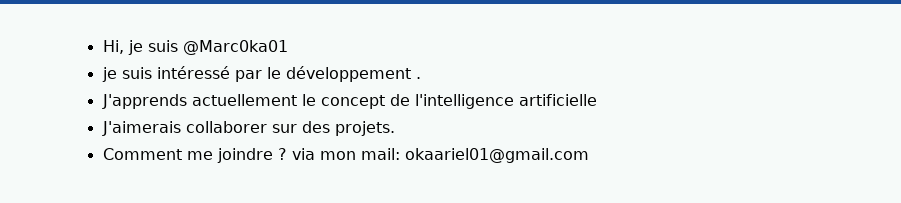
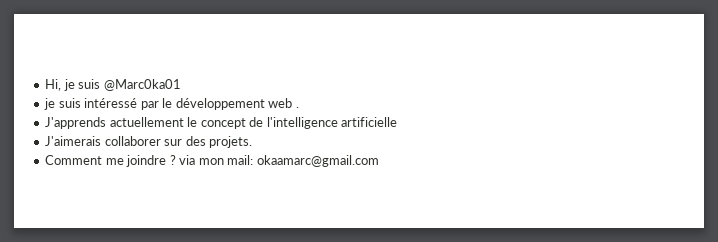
(411, 74) none -> [268,98,293,108] web
[404,148,589,163] okaariel01@gmail.com -> [256,155,379,167] okaamarc@gmail.com

